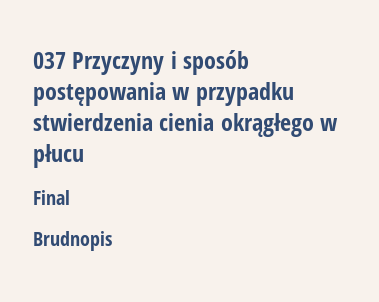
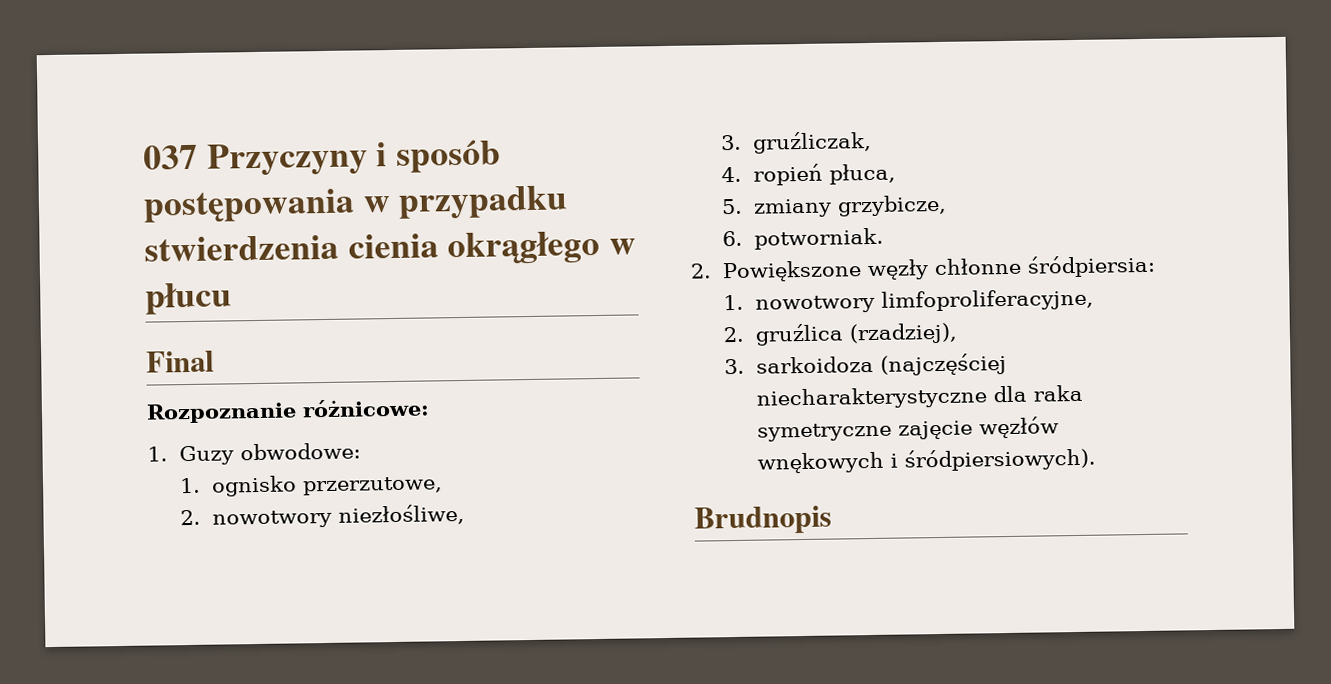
(70, 197) none -> [146,398,430,424] [147,442,361,466] [178,475,443,497] [179,503,465,529] [719,130,872,154] [720,163,896,186] [720,194,947,218] [721,227,884,250] [690,254,1156,283] [722,288,1094,314] [722,322,958,346] [723,353,1007,376] [755,384,1083,410] [756,416,1059,442] [756,447,1096,474] // Rozpoznanie różnicowe: // 1. Guzy obwodowe: // 1. ognisko przerzutowe, // 2. nowotwory niezłośliwe, // 3. gruźliczak, // 4. ropień płuca, // 5. zmiany grzybicze, // 6. potworniak. // 2. Powiększone węzły chłonne śródpiersia: // 1. nowotwory limfoproliferacyjne, // 2. gruźlica (rzadziej), // 3. sarkoidoza (najczęściej niecharakterystyczne dla raka symetryczne zajęcie węzłów wnękowych i śródpiersiowych).

